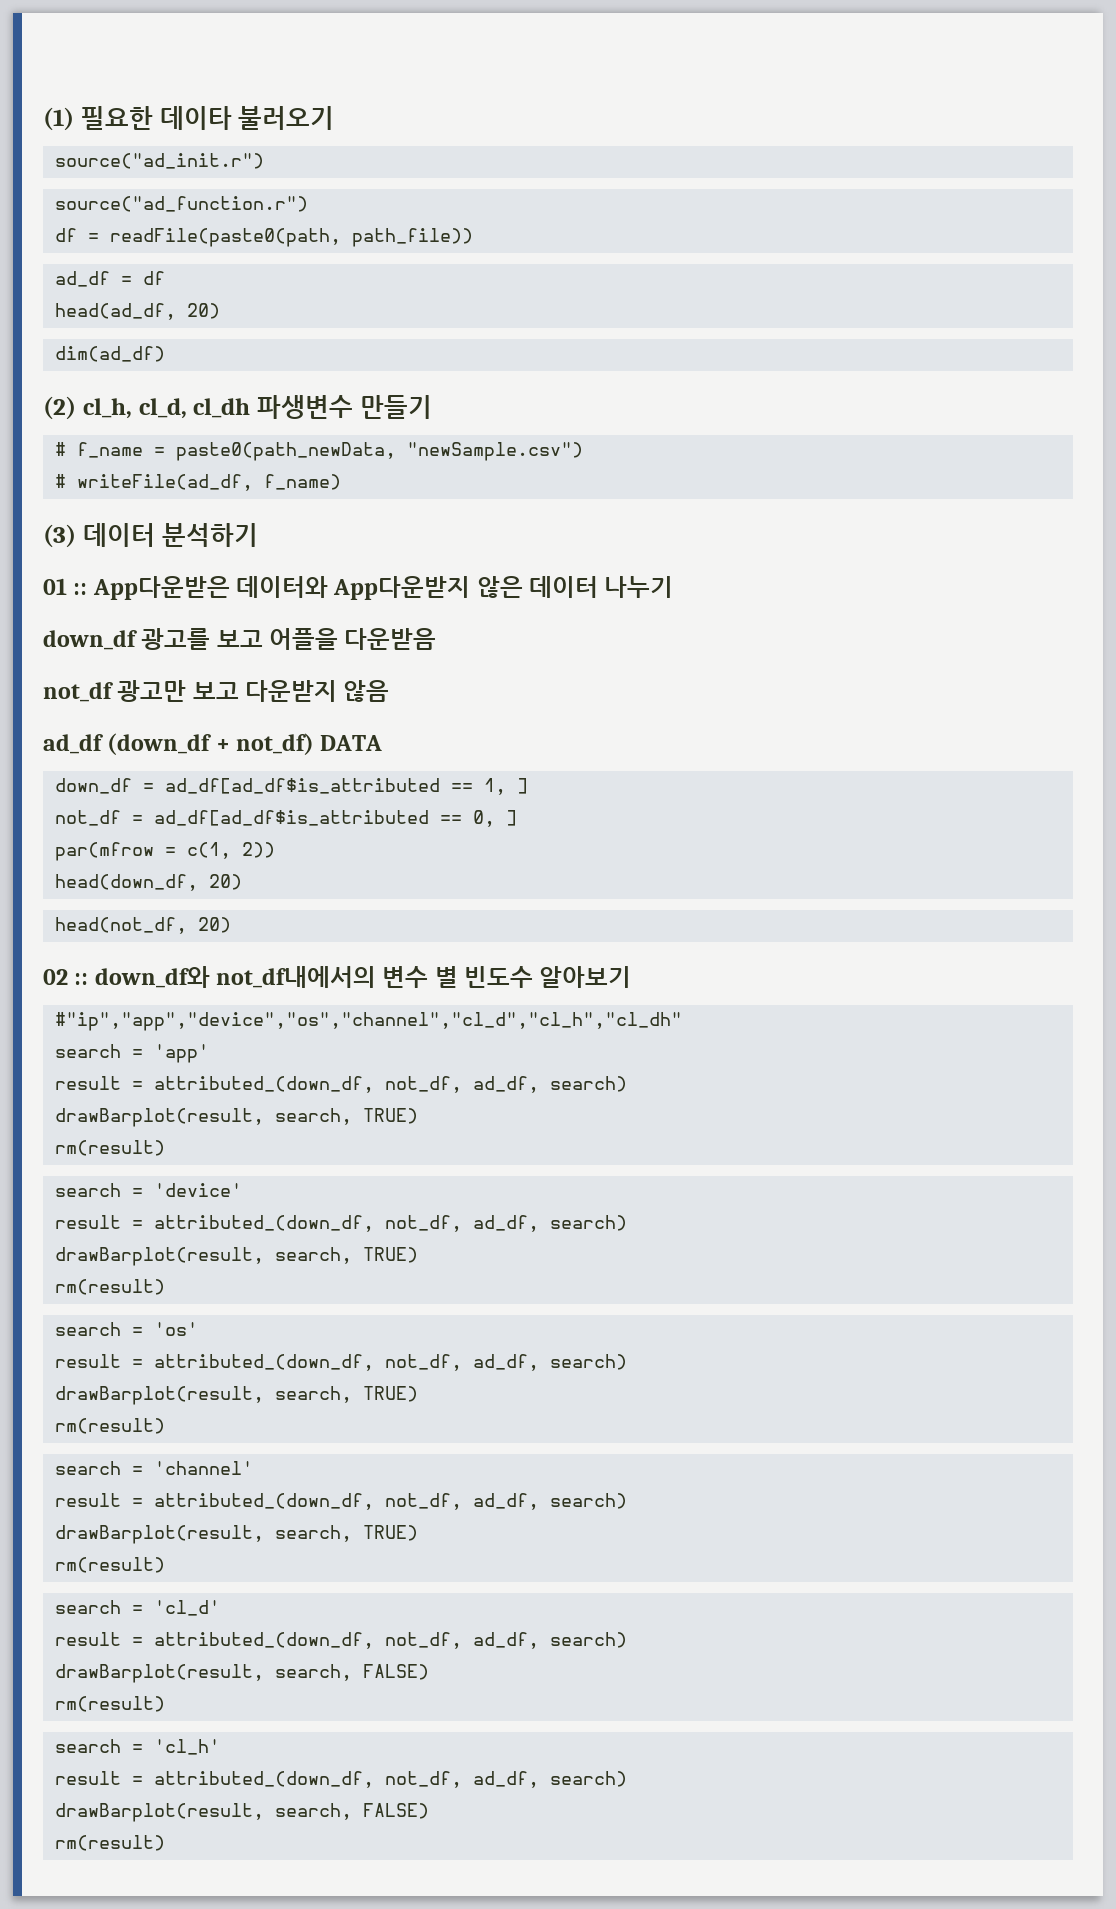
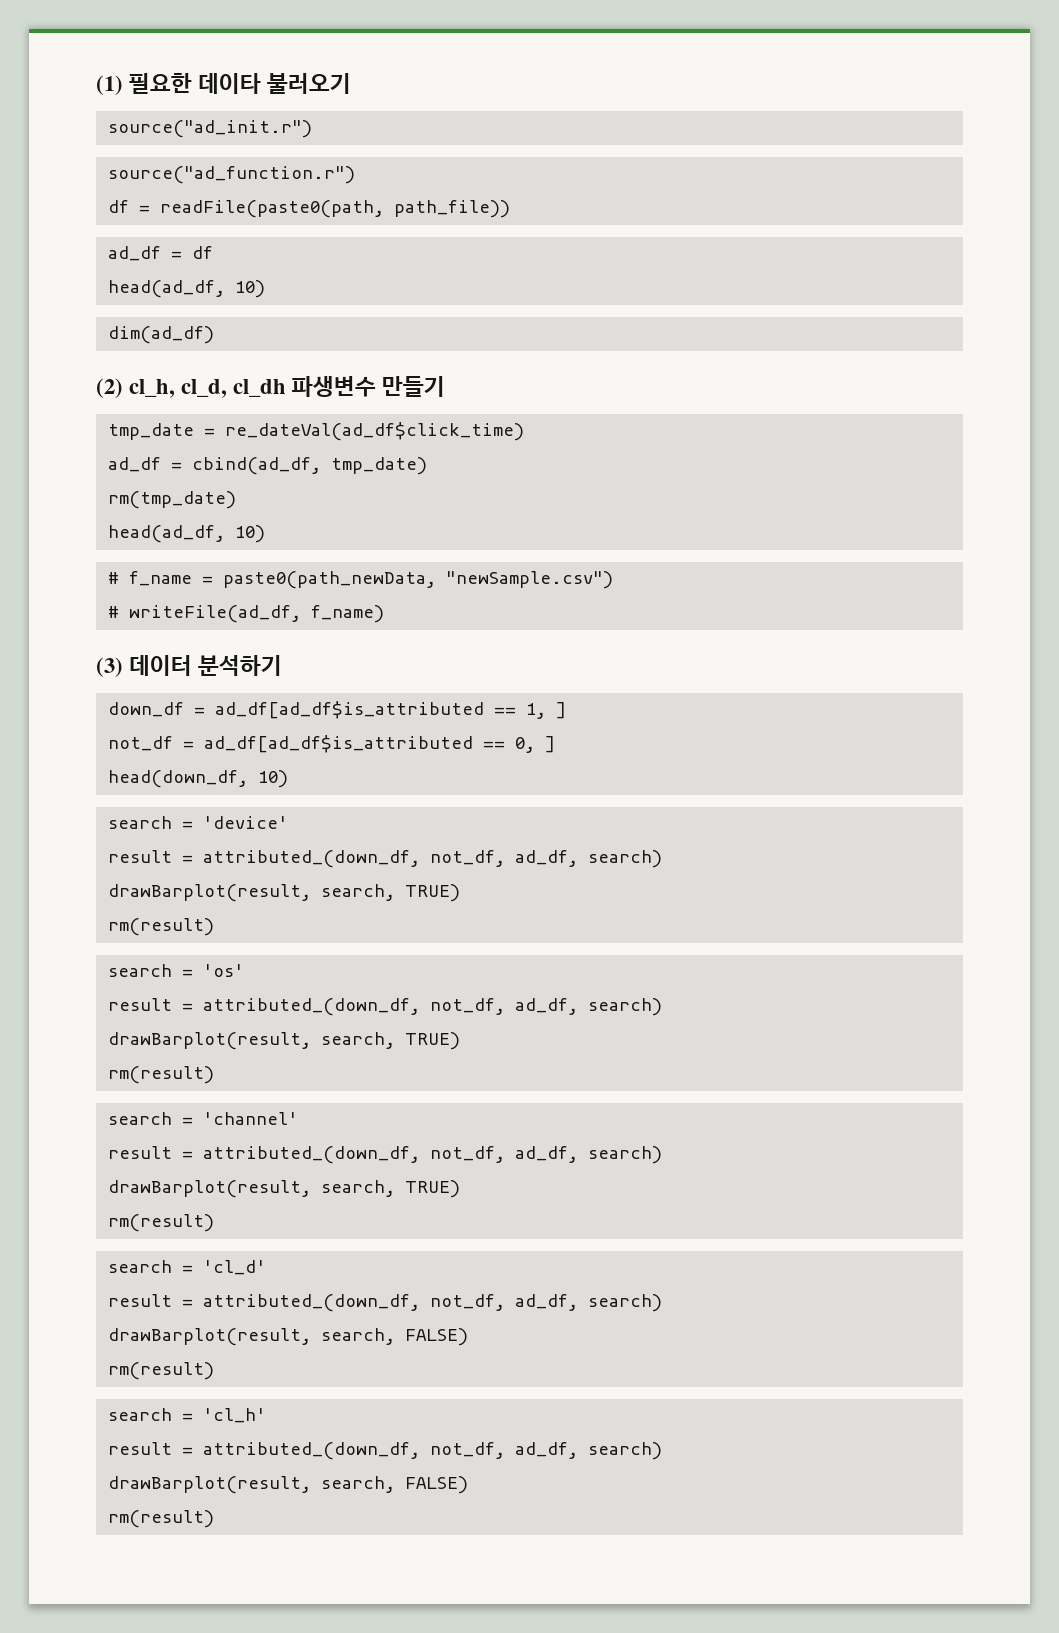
[187,303,220,319] 20) -> [234,280,265,298] 10)
(432, 407) none -> [107,422,524,441] [107,457,427,475] [107,491,236,509] [107,525,265,543] // tmp_date = re_dateVal(ad_df$click_time) // ad_df = cbind(ad_df, tmp_date) // rm(tmp_date) // head(ad_df, 10)
[43,576,674,600] [43,628,437,650] [43,680,390,702] [43,733,383,755] // 01 :: App다운받은 데이터와 App다운받지 않은 데이터 나누기 // down_df 광고를 보고 어플을 다운받음 // not_df 광고만 보고 다운받지 않음 // ad_df (down_df + not_df) DATA -> (283, 665) none
[55,842,275,861] [55,874,242,891] [55,917,231,934] [43,966,632,988] [55,1012,682,1031] [55,1044,209,1063] [55,1076,627,1093] [55,1108,418,1127] [55,1140,165,1156] par(mfrow = c(1, 2)) // head(down_df, 20) // head(not_df, 20) // 02 :: down_df와 not_df내에서의 변수 별 빈도수 알아보기 // #"ip","app","device","os","channel","cl_d","cl_h","cl_dh" // search = 'app' // result = attributed_(down_df, not_df, ad_df, search) // drawBarplot(result, search, TRUE) // rm(result) -> [107,770,288,788] head(down_df, 10)

